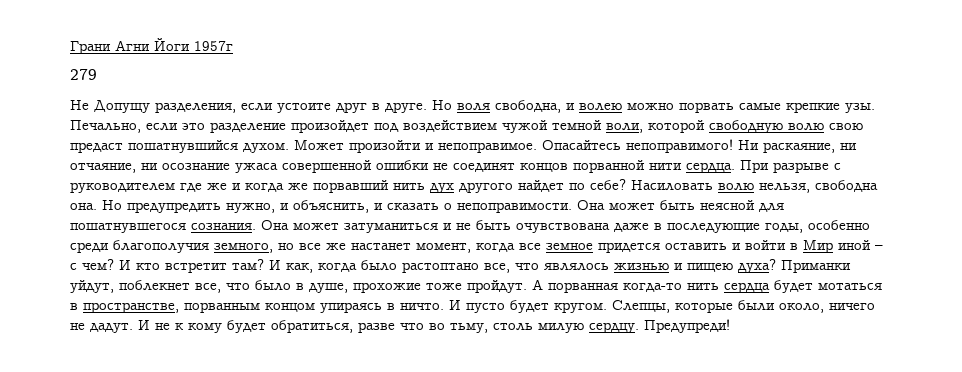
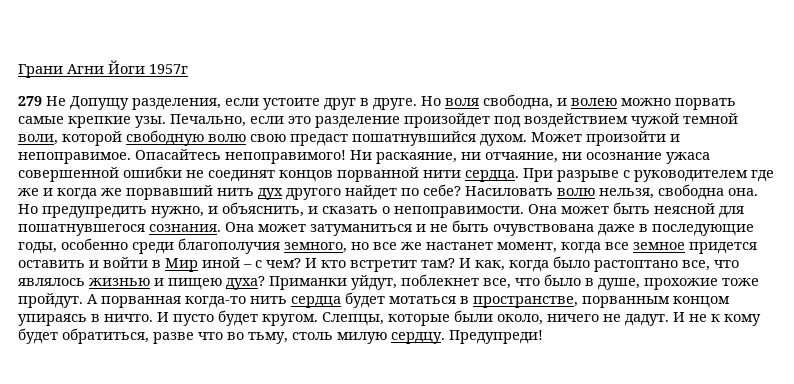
(97, 74) // -> (42, 101) none

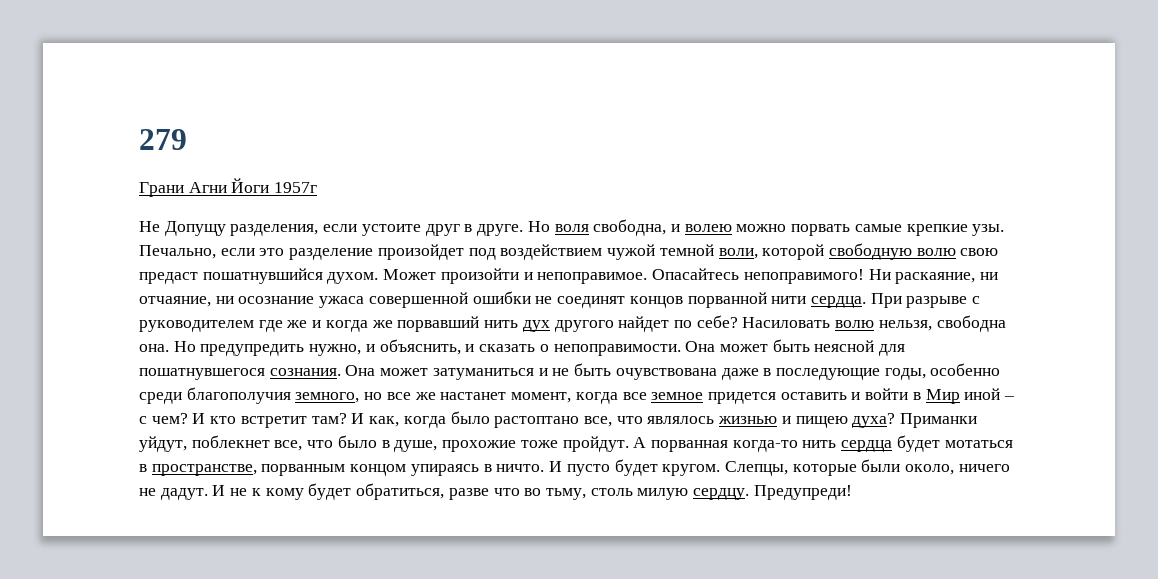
(18, 71) none -> [139,129,187,150] 279 //
[18,96,42,106] 279 -> (318, 187) none

